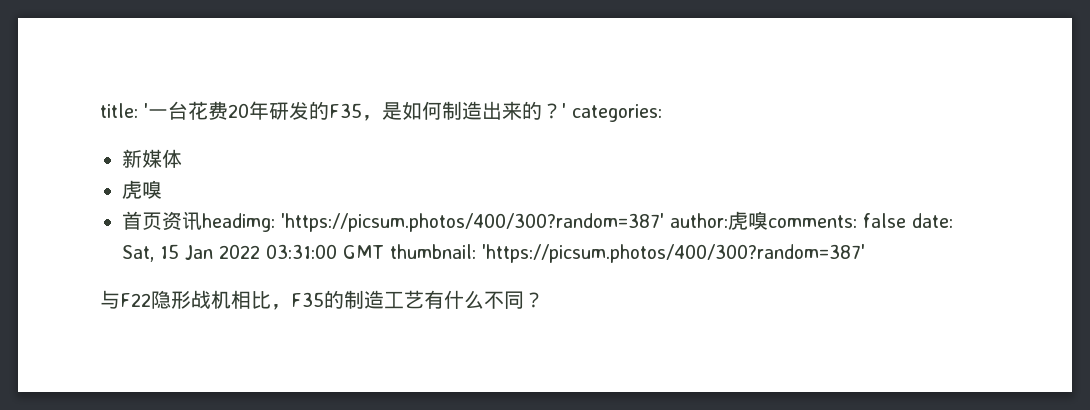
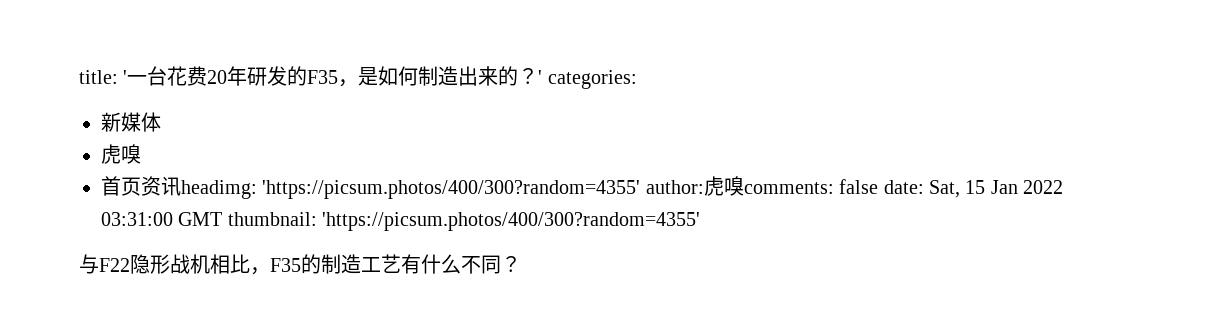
[281,213,664,232] 'https://picsum.photos/400/300?random=387' -> [262,180,641,199] 'https://picsum.photos/400/300?random=4355'
[482,244,865,263] 'https://picsum.photos/400/300?random=387' -> [322,212,701,231] 'https://picsum.photos/400/300?random=4355'

